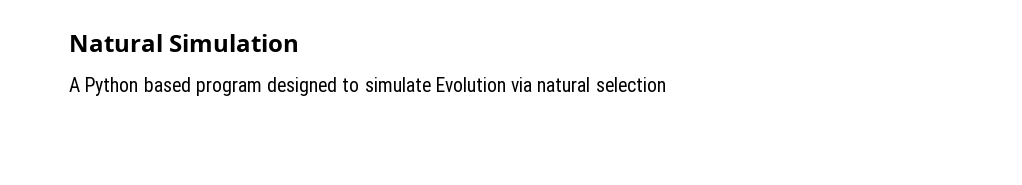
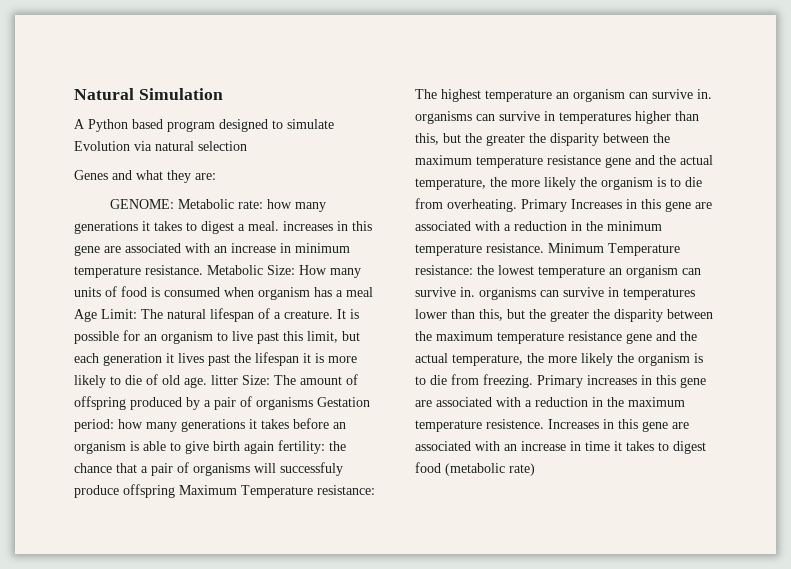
(666, 84) none -> [74,170,216,183] [109,199,326,212] [74,221,372,234] [74,243,350,256] [74,265,361,278] [74,286,373,300] [74,308,359,322] [74,330,360,344] [74,352,357,366] [74,374,358,388] [74,396,370,410] [74,418,346,432] [74,440,346,454] [74,462,343,476] [74,484,375,498] [415,89,712,102] [415,111,699,124] [415,133,670,146] [415,155,713,168] [415,177,702,190] [415,198,712,212] [415,221,662,231] [415,243,680,256] [415,265,701,278] [415,287,695,300] [415,309,713,322] [415,331,697,344] [415,353,703,366] [415,374,706,388] [415,397,685,407] [415,419,689,432] [415,441,706,454] [415,462,535,476] // Genes and what they are: // GENOME: Metabolic rate: how many generations it takes to digest a meal. increases in this gene are associated with an increase in minimum temperature resistance. Metabolic Size: How many units of food is consumed when organism has a meal Age Limit: The natural lifespan of a creature. It is possible for an organism to live past this limit, but each generation it lives past the lifespan it is more likely to die of old age. litter Size: The amount of offspring produced by a pair of organisms Gestation period: how many generations it takes before an organism is able to give birth again fertility: the chance that a pair of organisms will successfuly produce offspring Maximum Temperature resistance: The highest temperature an organism can survive in. organisms can survive in temperatures higher than this, but the greater the disparity between the maximum temperature resistance gene and the actual temperature, the more likely the organism is to die from overheating. Primary Increases in this gene are associated with a reduction in the minimum temperature resistance. Minimum Temperature resistance: the lowest temperature an organism can survive in. organisms can survive in temperatures lower than this, but the greater the disparity between the maximum temperature resistance gene and the actual temperature, the more likely the organism is to die from freezing. Primary increases in this gene are associated with a reduction in the maximum temperature resistence. Increases in this gene are associated with an increase in time it takes to digest food (metabolic rate)

